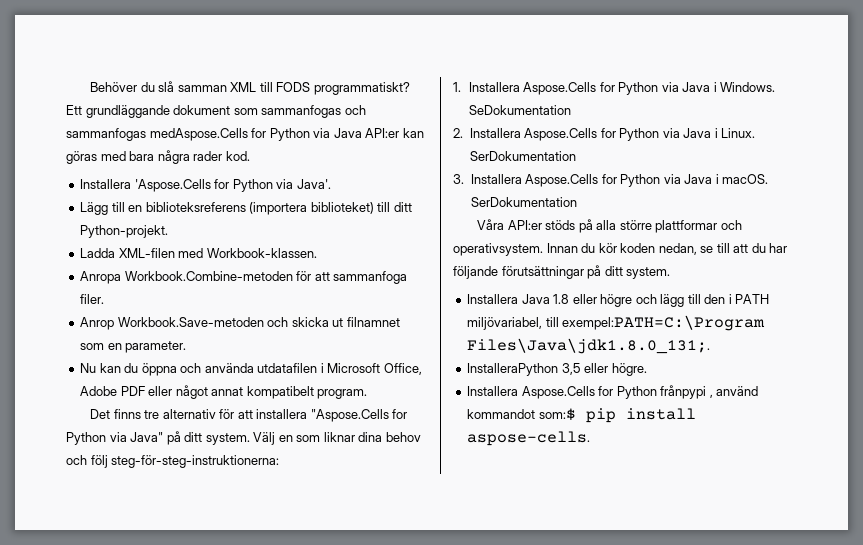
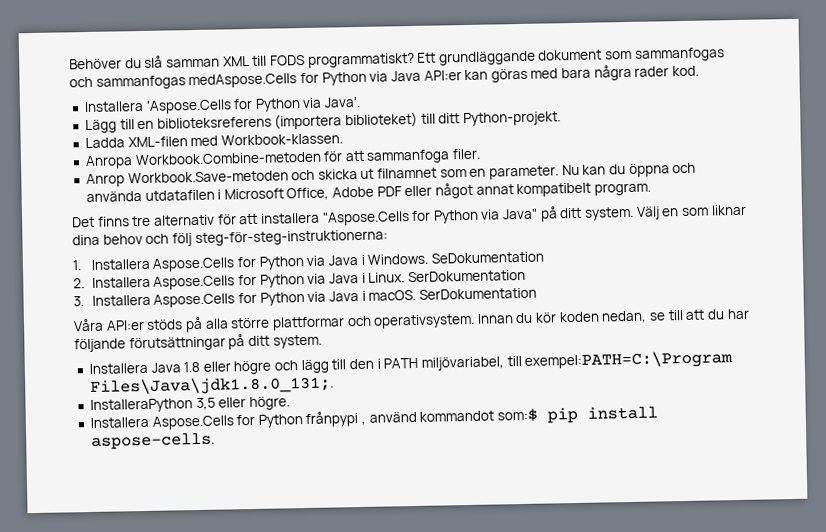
(187, 347) // -> (560, 172) none

